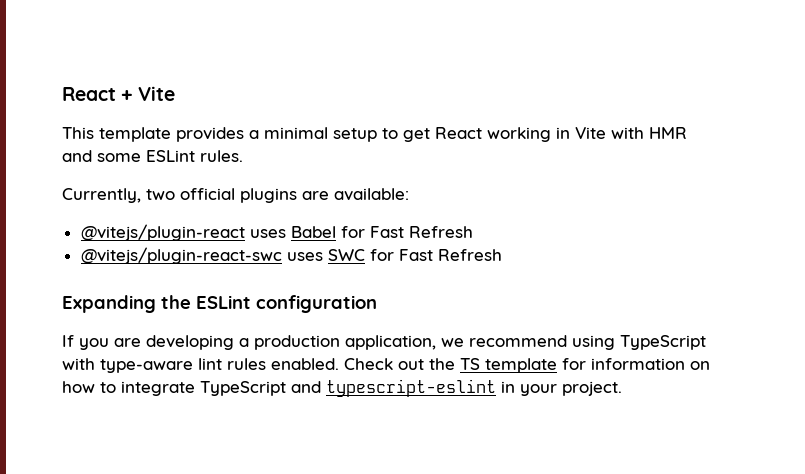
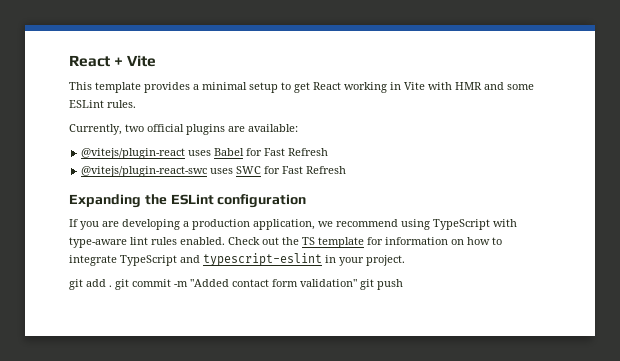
(622, 388) none -> [69,279,403,290] // git add . git commit -m "Added contact form validation" git push

